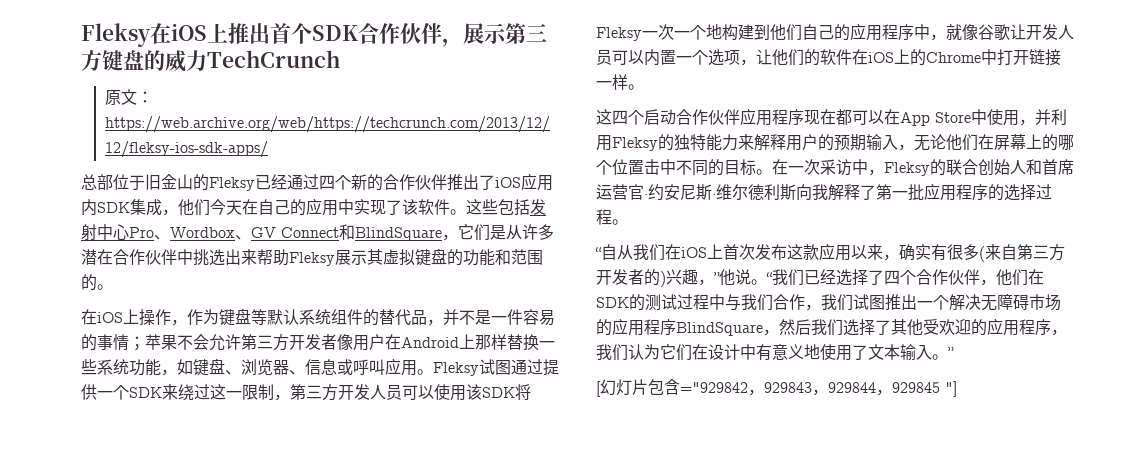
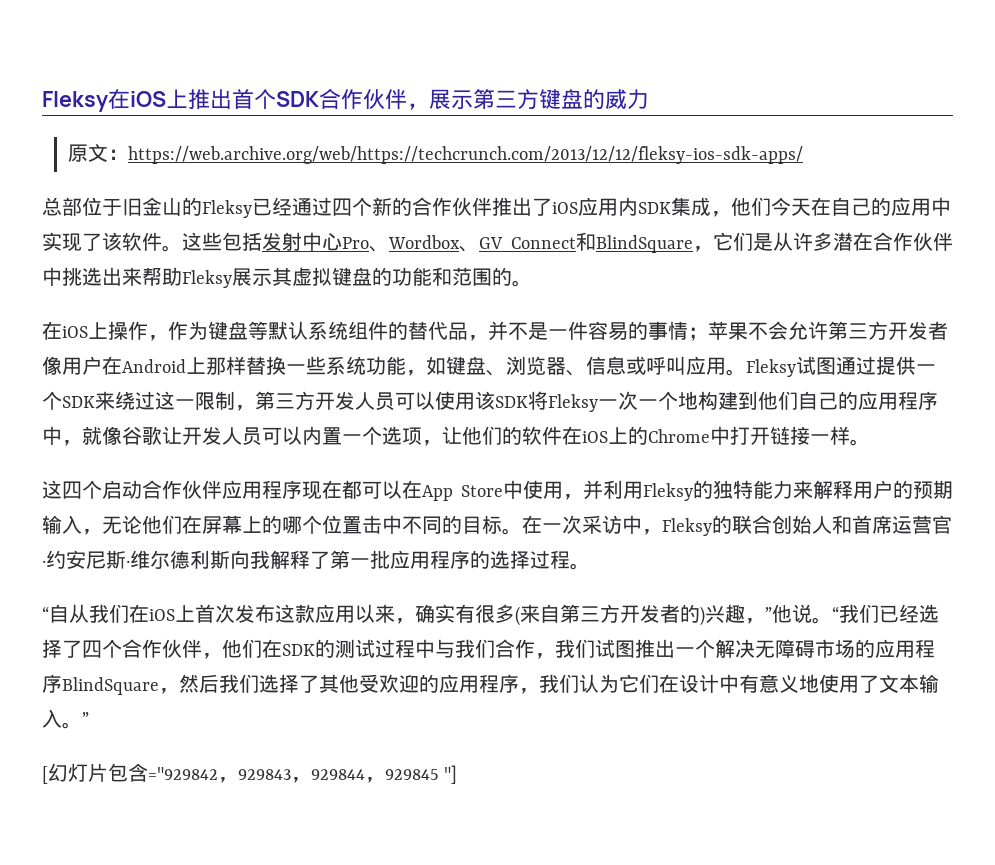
[207,50,340,68] TechCrunch -> (649, 99) none

